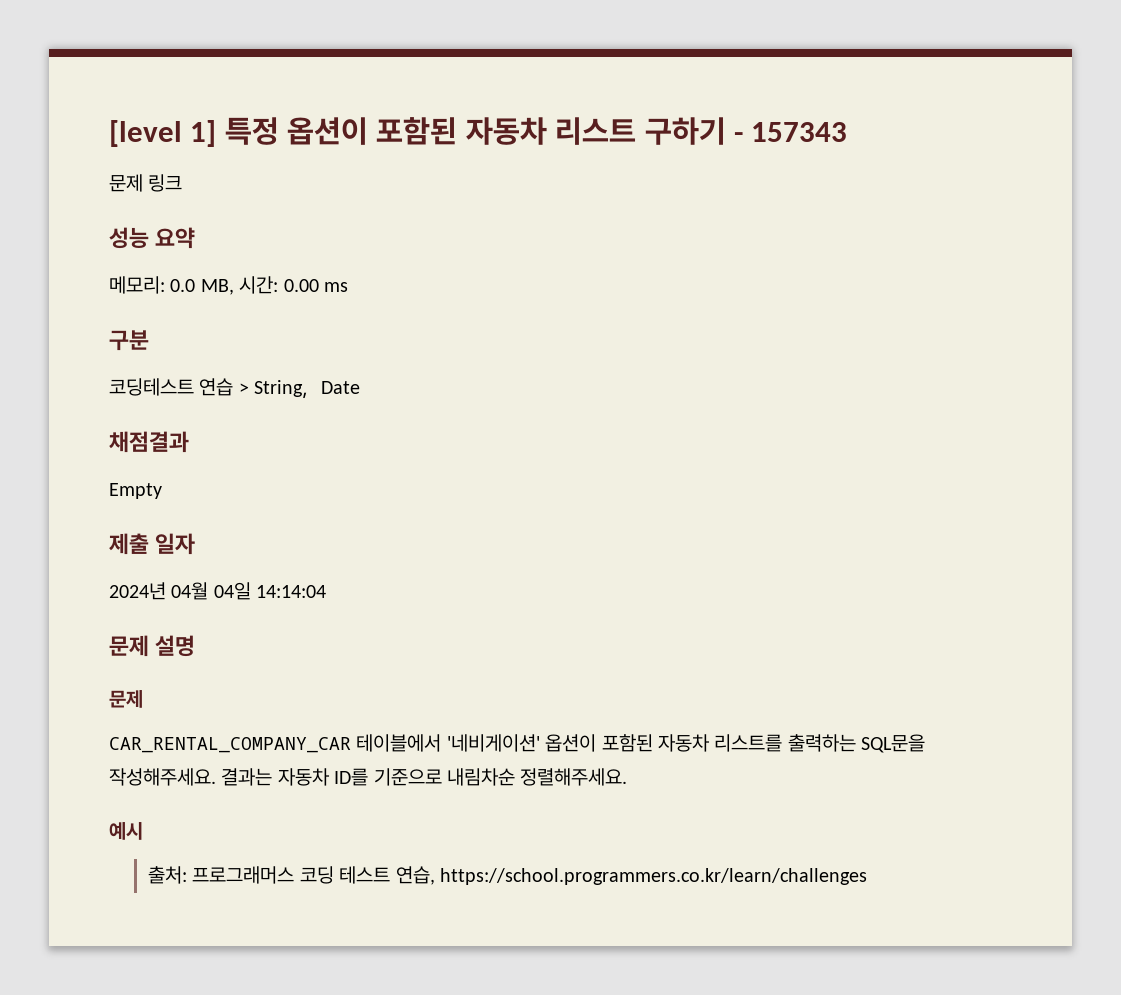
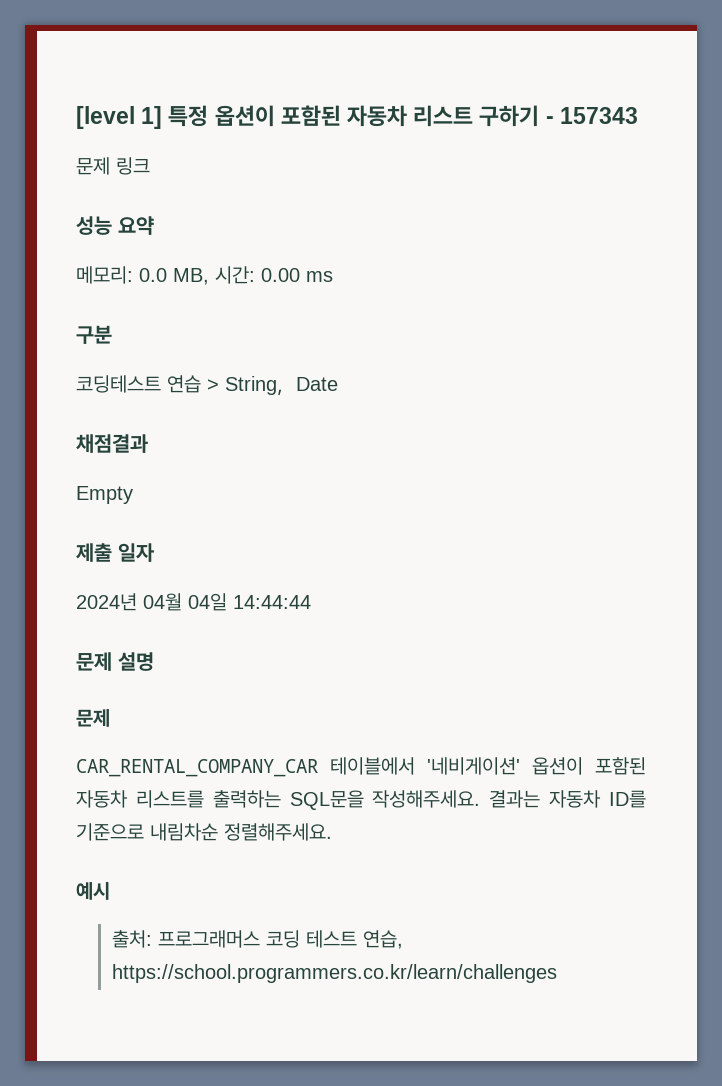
[256,585,327,598] 14:14:04 -> [233,595,311,609] 14:44:44

